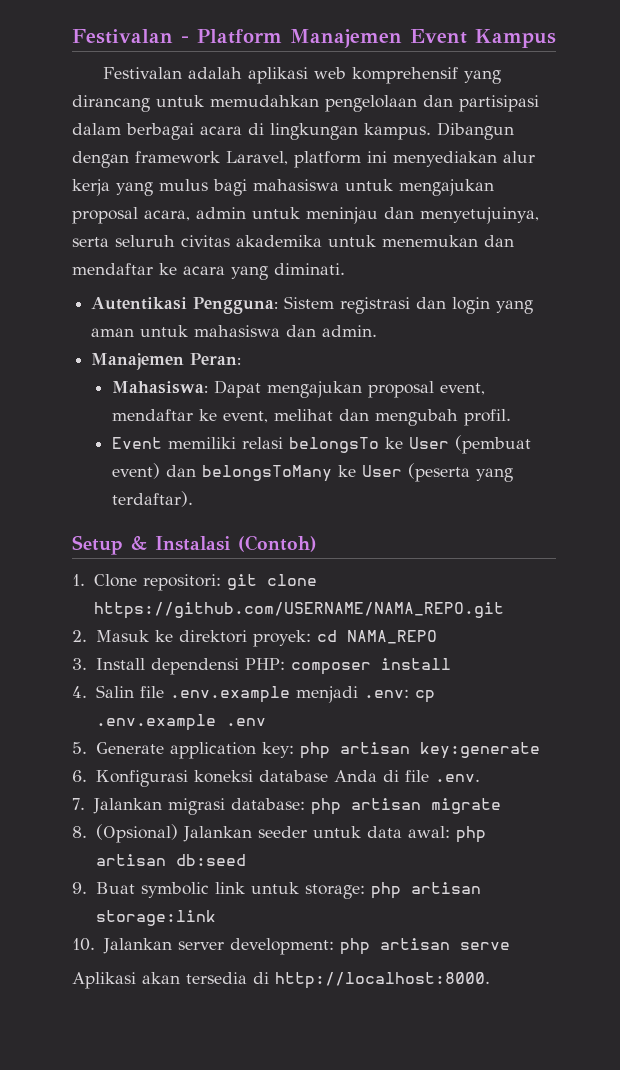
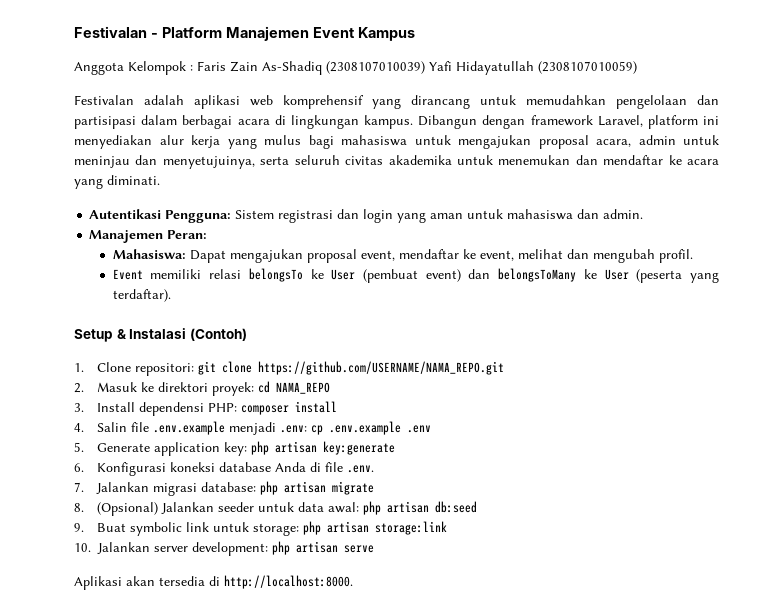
(556, 38) none -> [74,61,637,75] // Anggota Kelompok : Faris Zain As-Shadiq (2308107010039) Yafi Hidayatullah (2308107010059)

